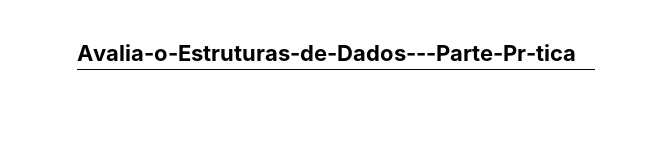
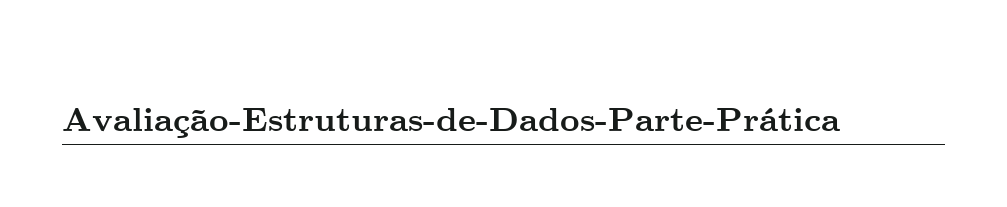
[77,44,576,61] Avalia-o-Estruturas-de-Dados---Parte-Pr-tica -> [62,108,840,138] Avaliação-Estruturas-de-Dados-Parte-Prática

